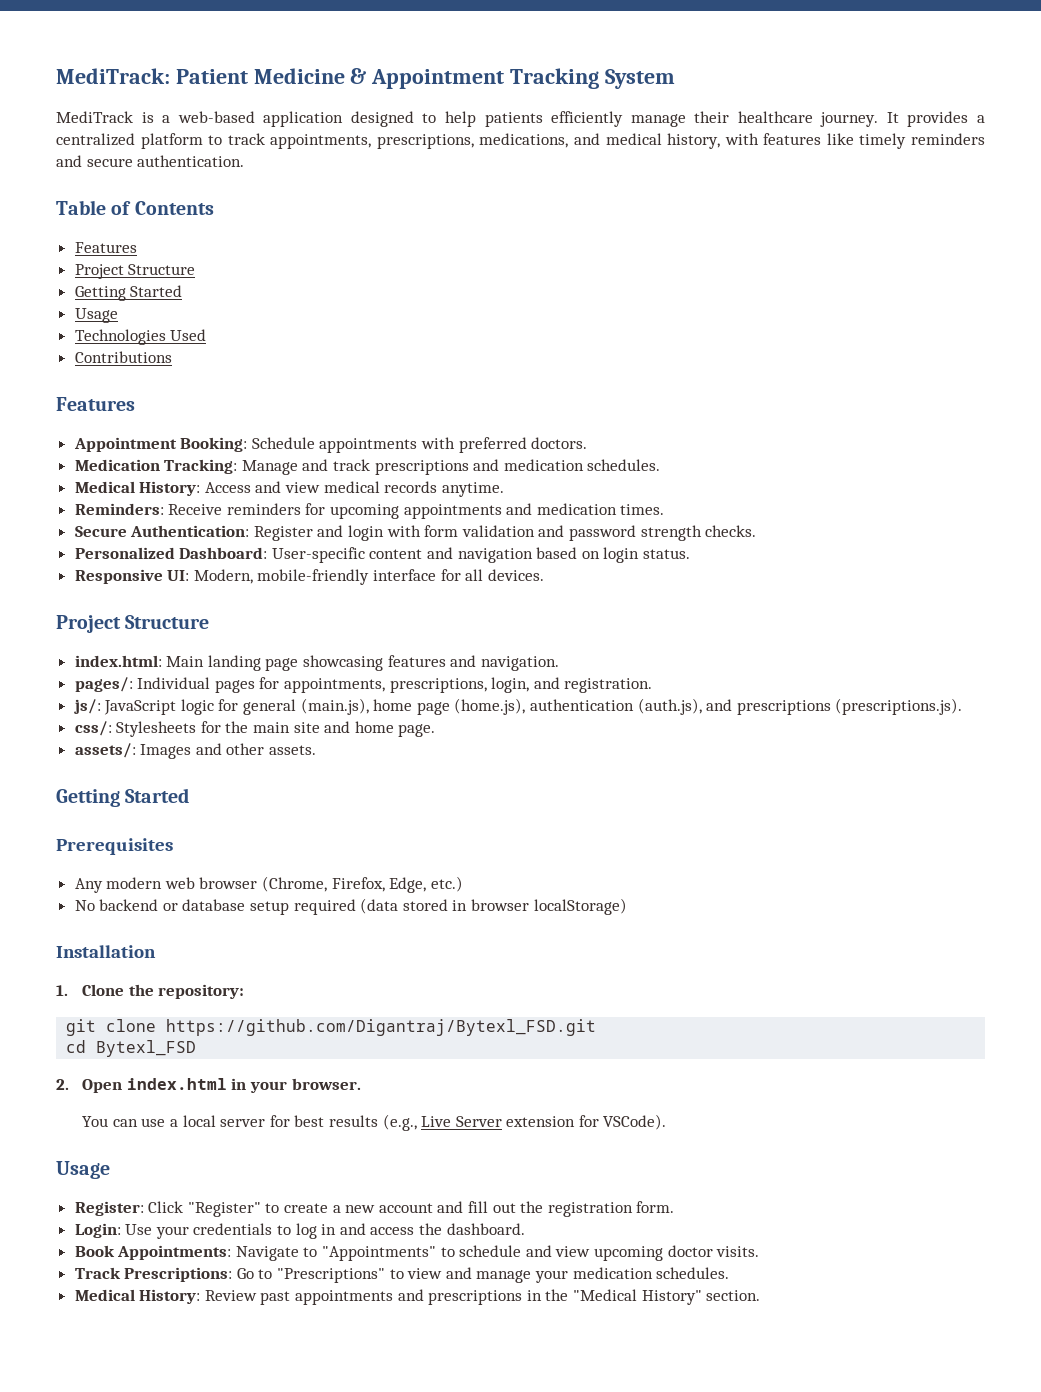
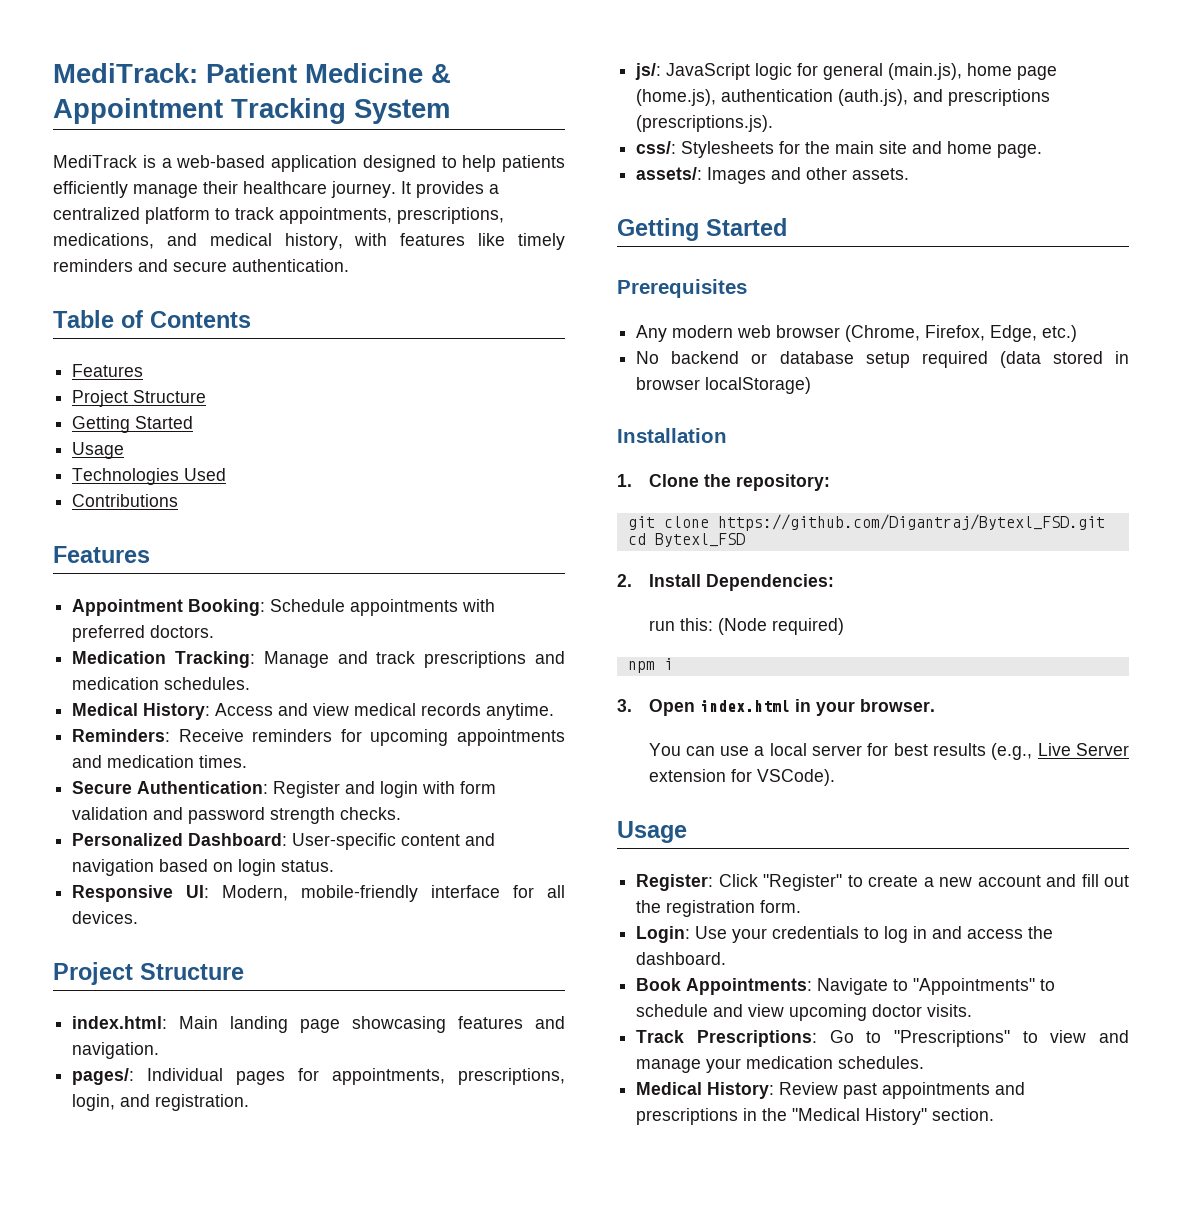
(69, 1084) none -> [648,574,834,591] [648,618,844,635] [627,658,673,673] [617,699,632,712] Install Dependencies: // run this: (Node required) // npm i // 3.

